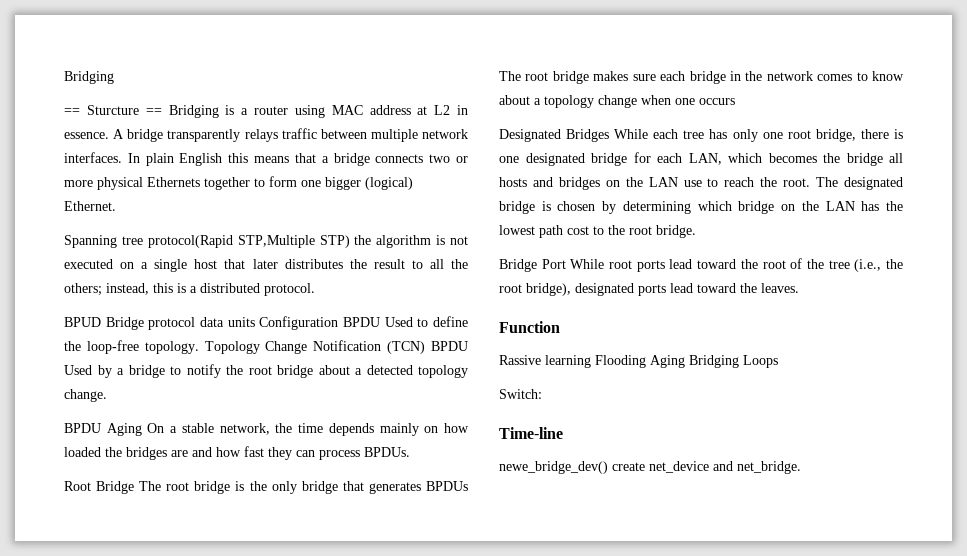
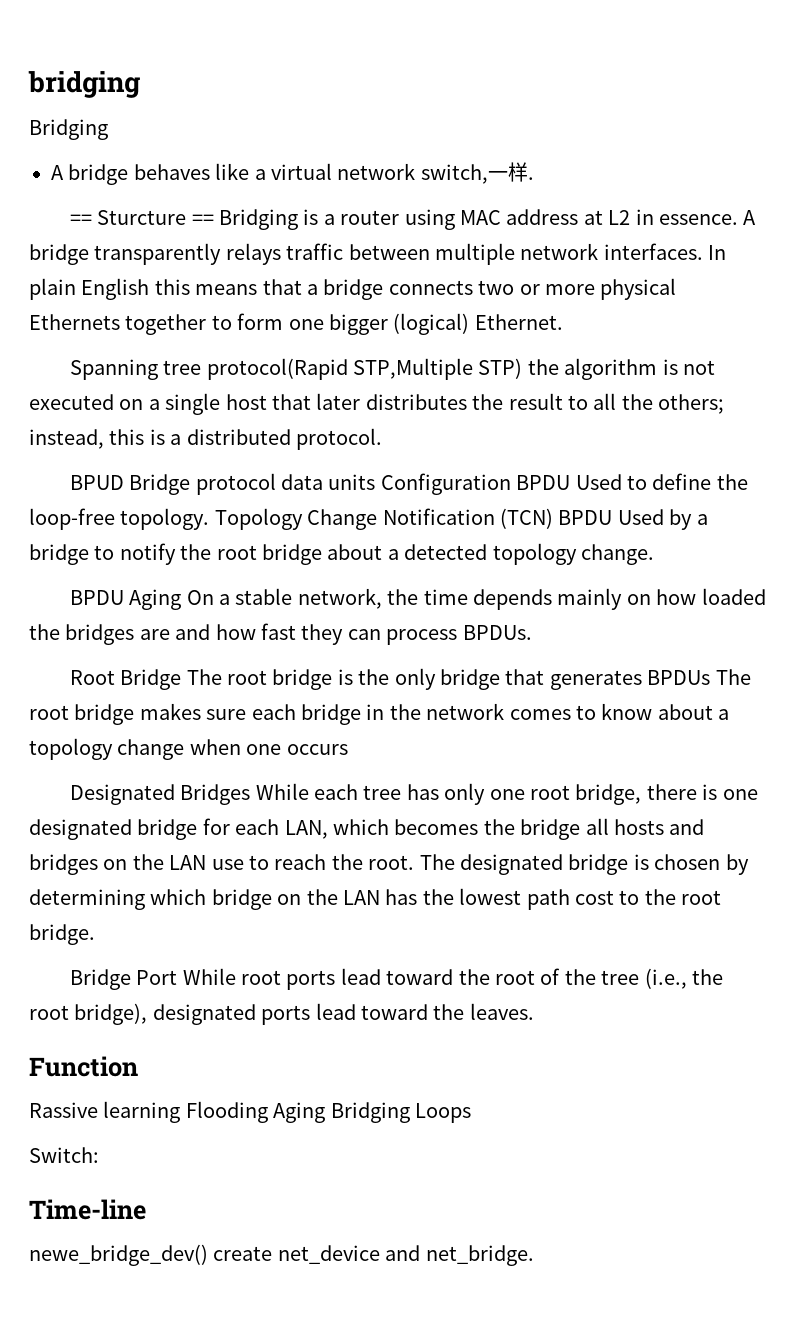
[64,71,114,84] Bridging -> [28,71,140,98] [29,119,108,140] [51,162,534,185] bridging // Bridging // A bridge behaves like a virtual network switch,一样.

